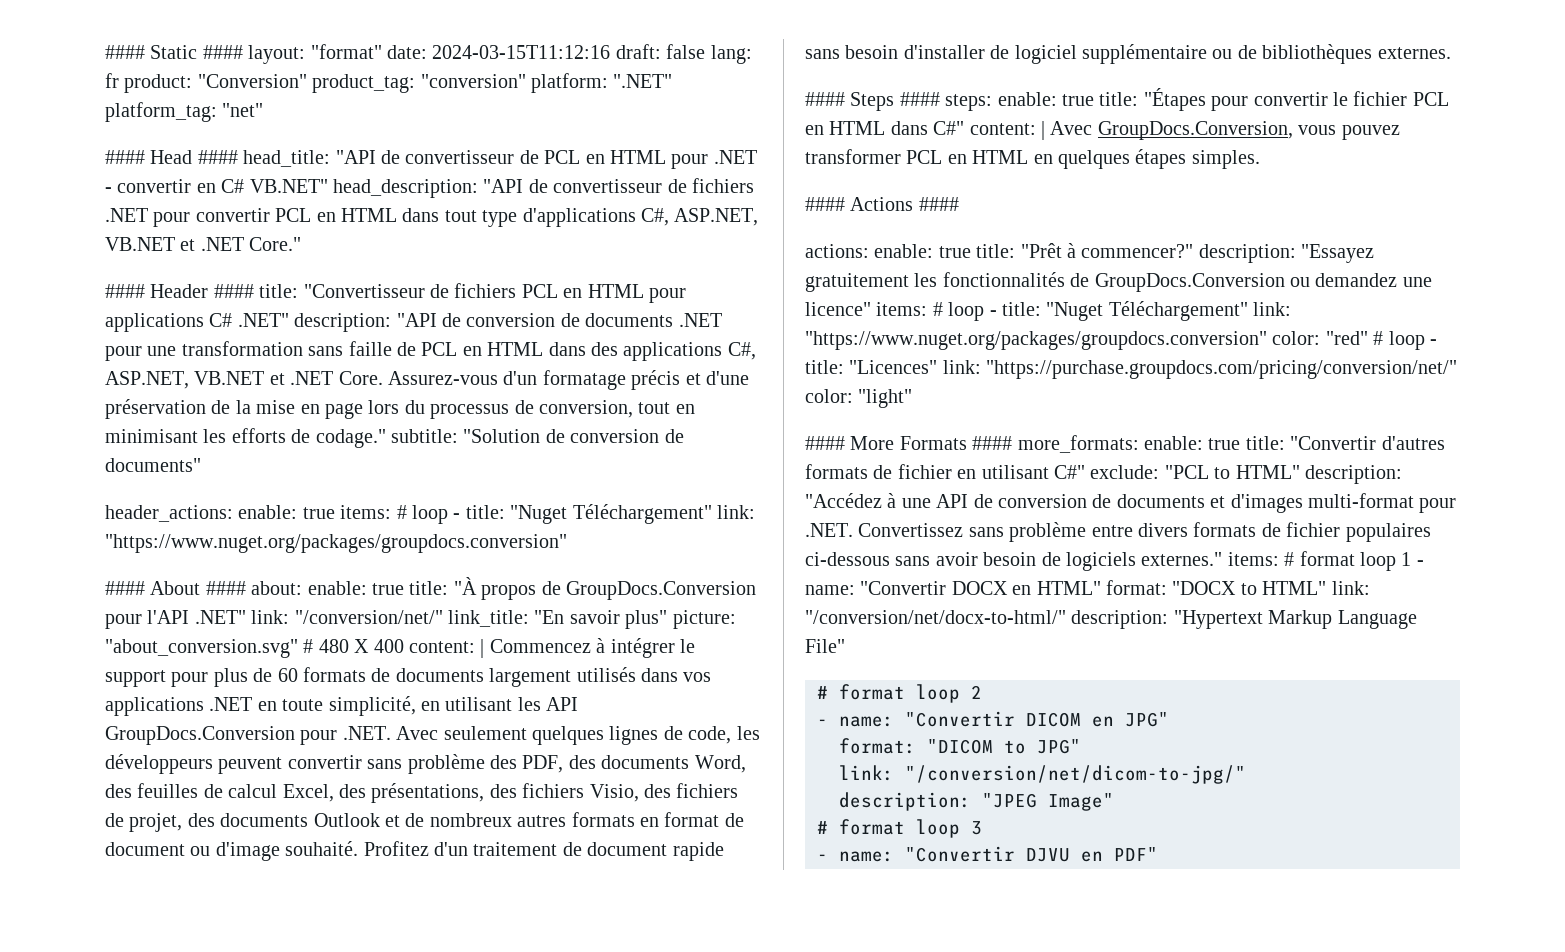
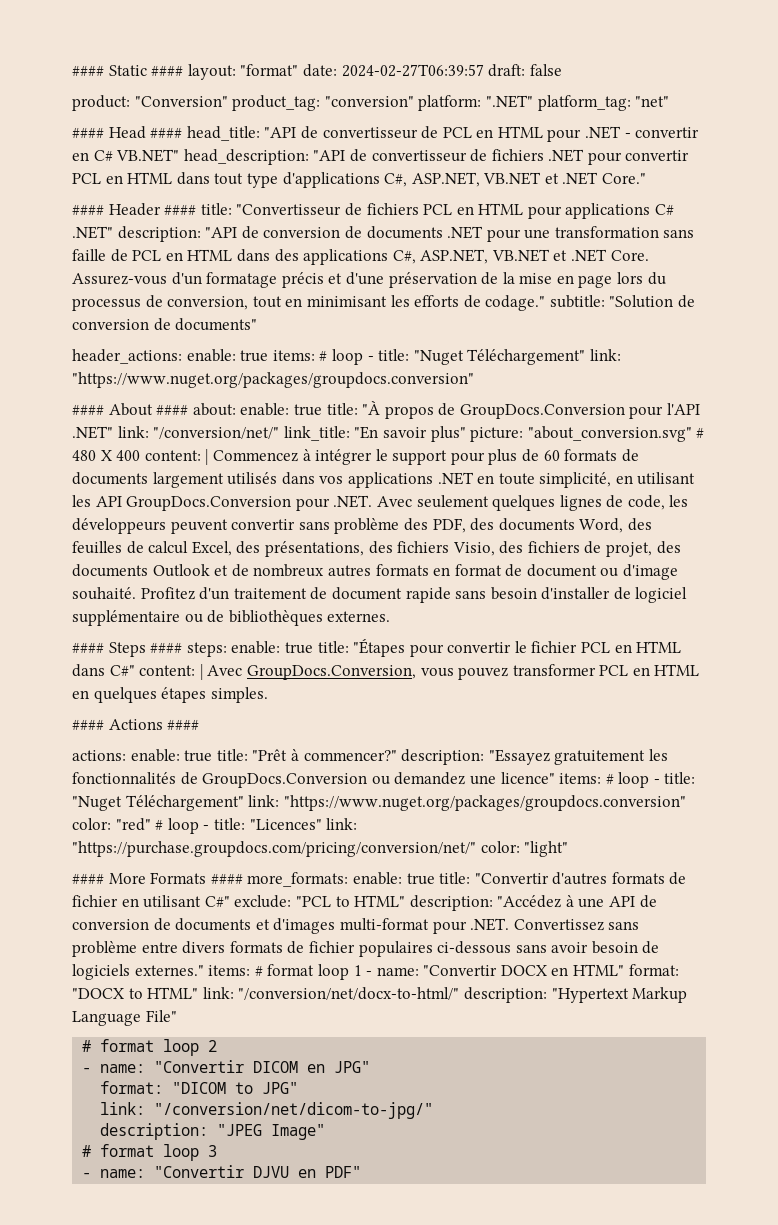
[432,45,611,59] 2024-03-15T11:12:16 -> [341,64,484,77] 2024-02-27T06:39:57
[710,45,752,64] [105,73,119,88] lang: fr -> (562, 70) //

